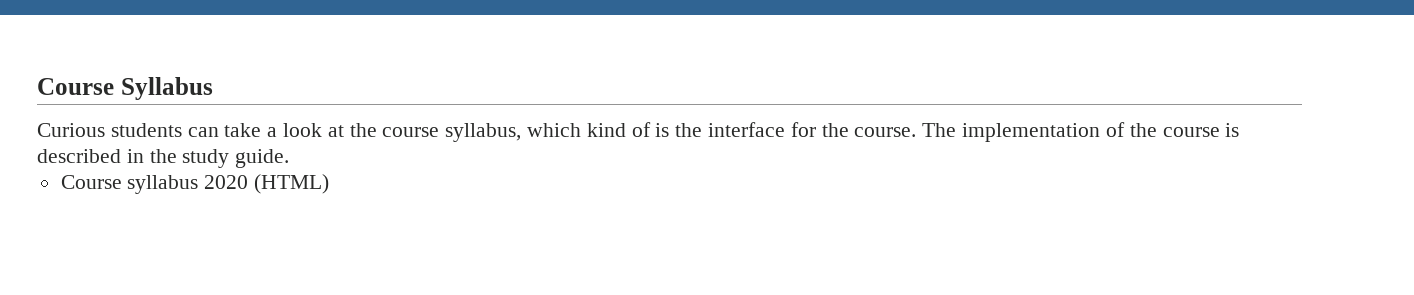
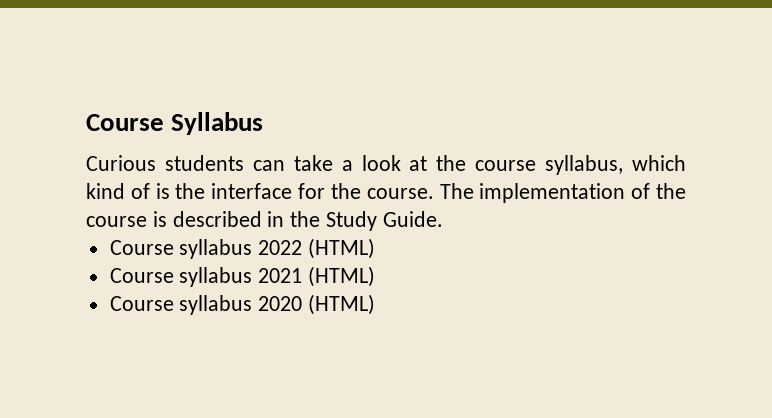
[182,149,290,168] study guide. -> [326,211,443,231] [109,238,376,259] [109,266,376,287] Study Guide. // Course syllabus 2022 (HTML) // Course syllabus 2021 (HTML)

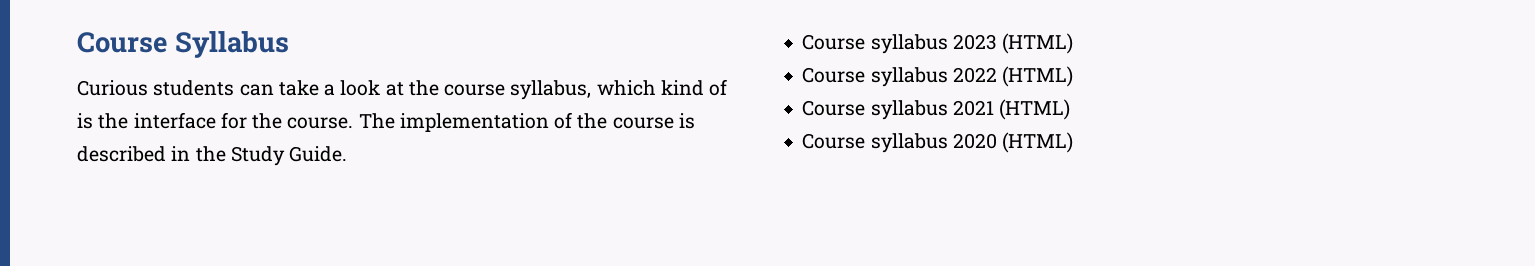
(443, 219) none -> [802,33,1074,54] // Course syllabus 2023 (HTML)

